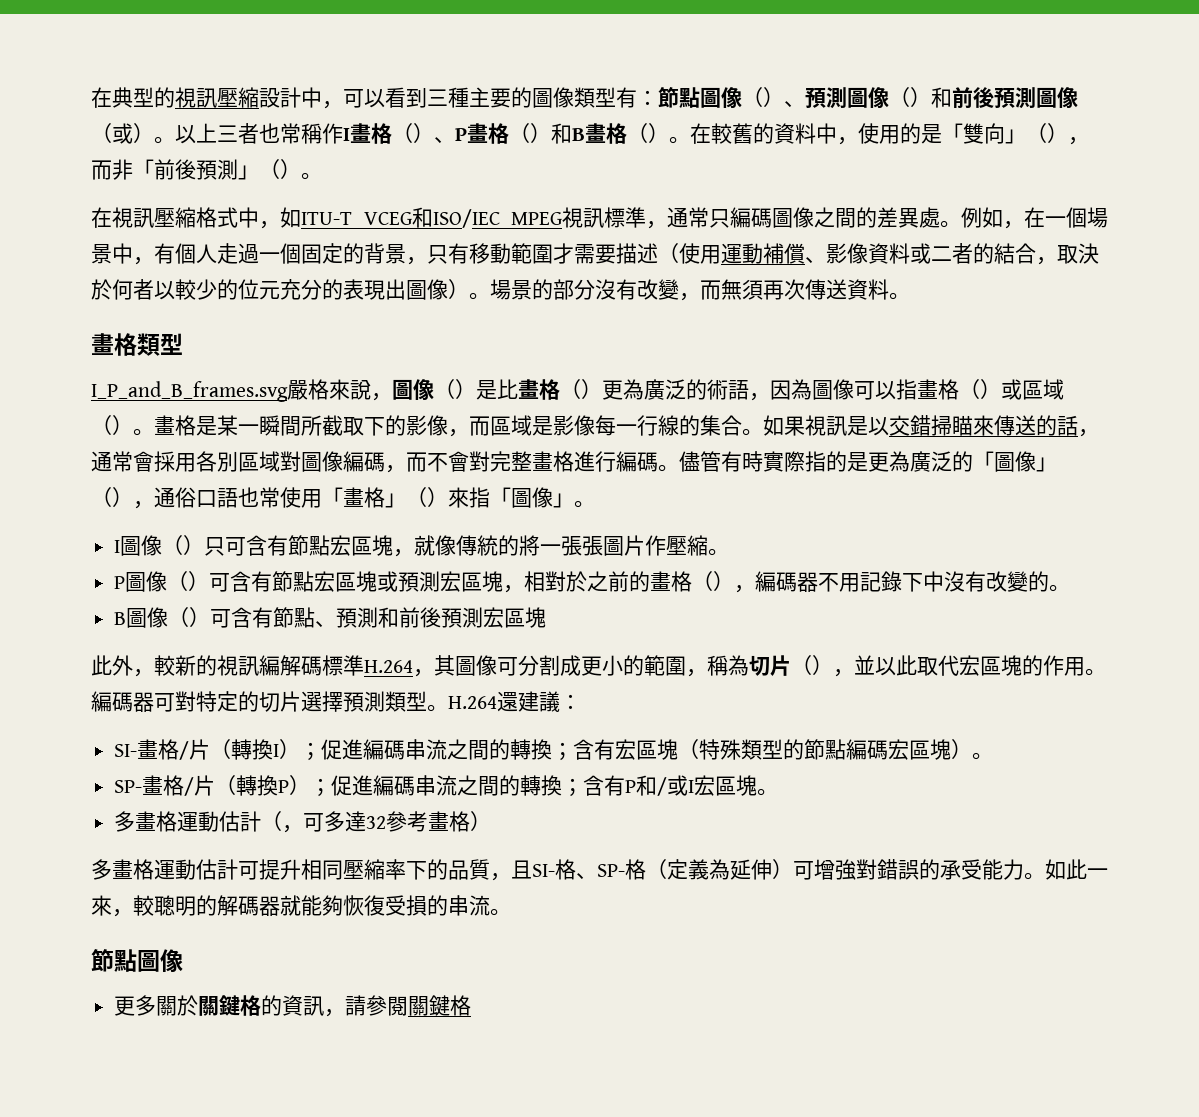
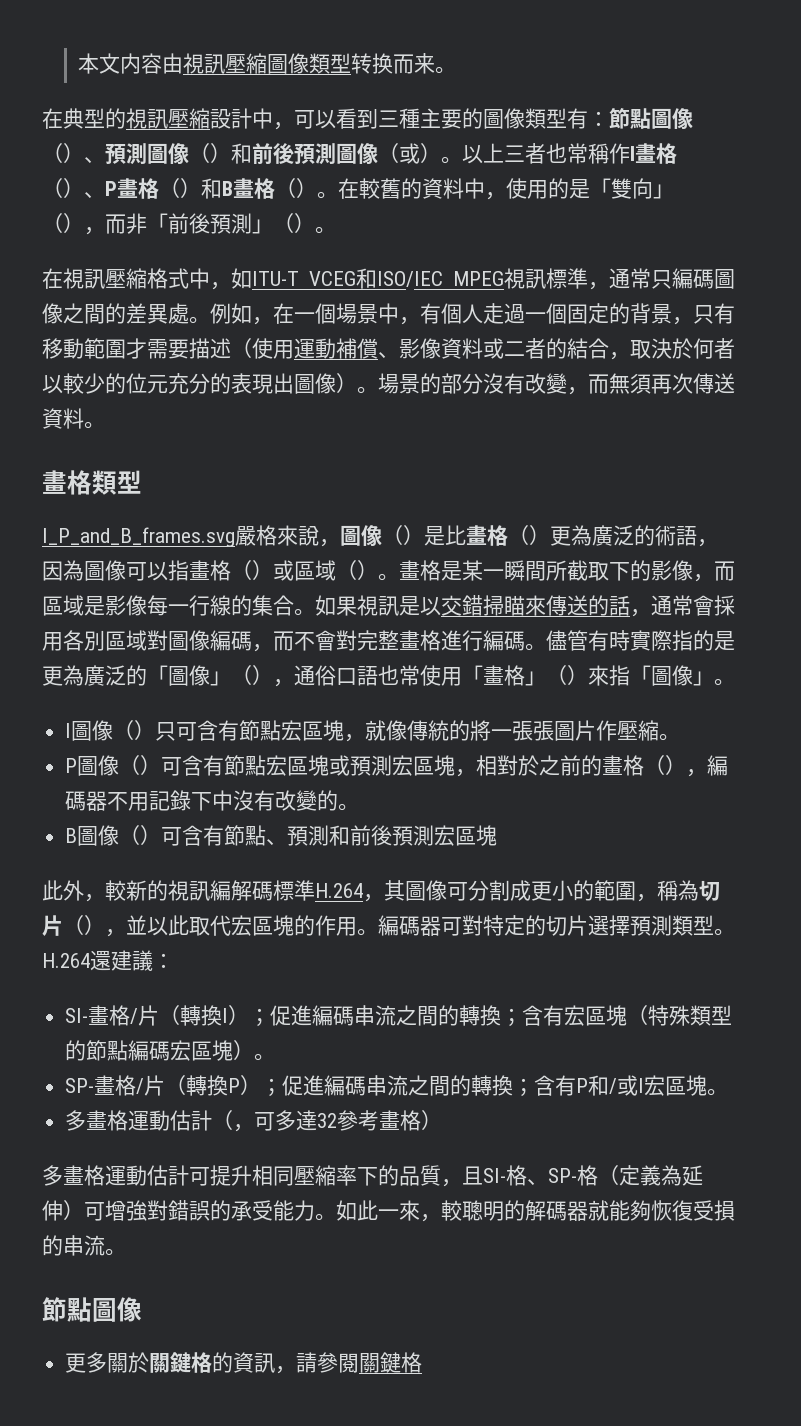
(91, 97) none -> [78,53,457,75] 本文内容由視訊壓縮圖像類型转换而来。 //

